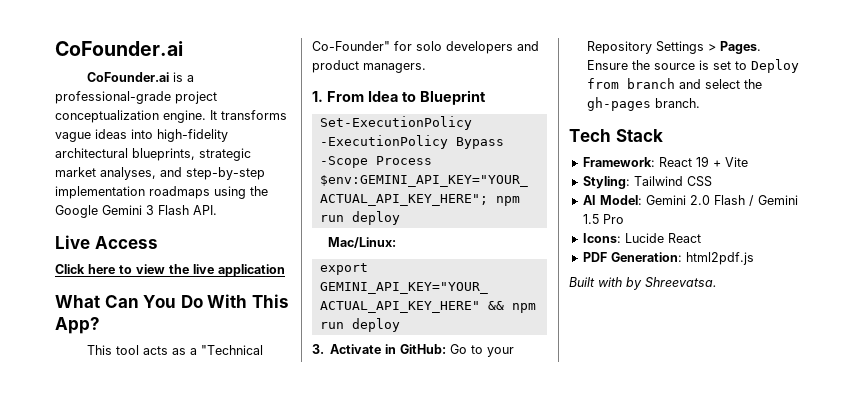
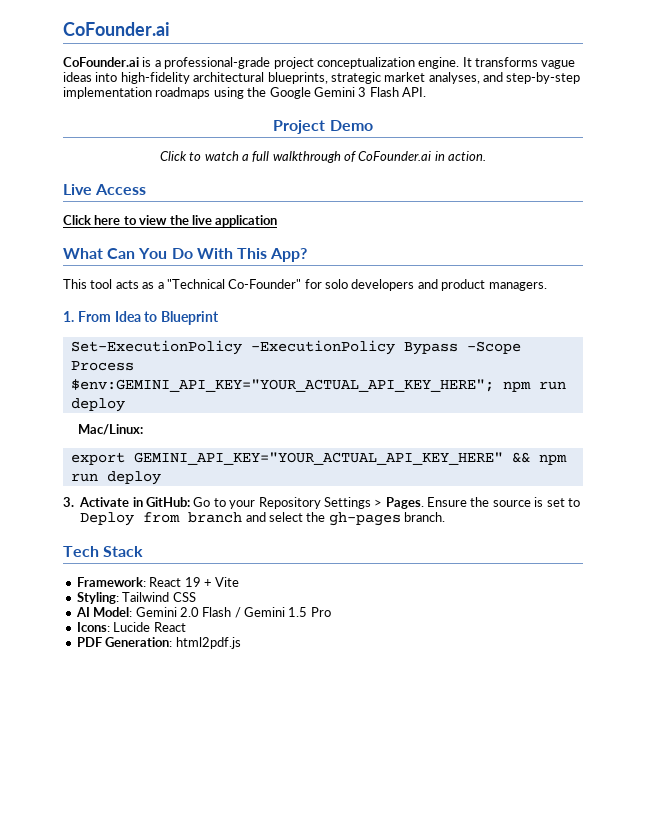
(217, 210) none -> [273,120,373,134] [159,151,487,163] // Project Demo // Click to watch a full walkthrough of CoFounder.ai in action.
[569,277,717,290] // Built with by Shreevatsa. -> (241, 643) none

